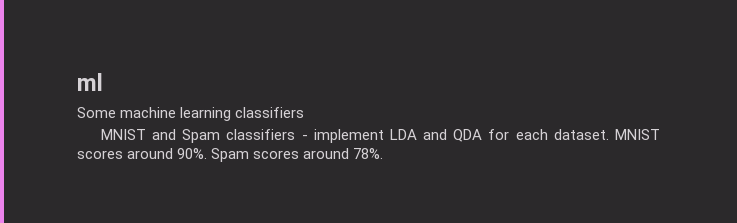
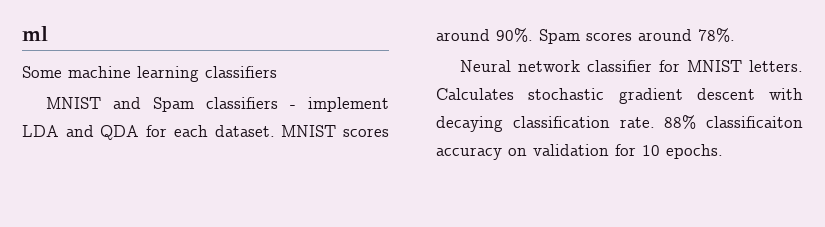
(384, 153) none -> [459,60,803,72] [436,88,803,104] [436,115,803,132] [436,144,723,160] // Neural network classifier for MNIST letters. Calculates stochastic gradient descent with decaying classification rate. 88% classificaiton accuracy on validation for 10 epochs.

